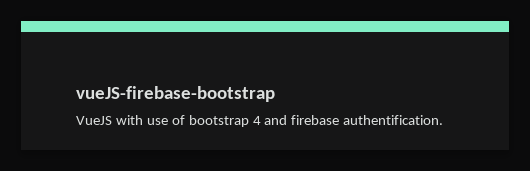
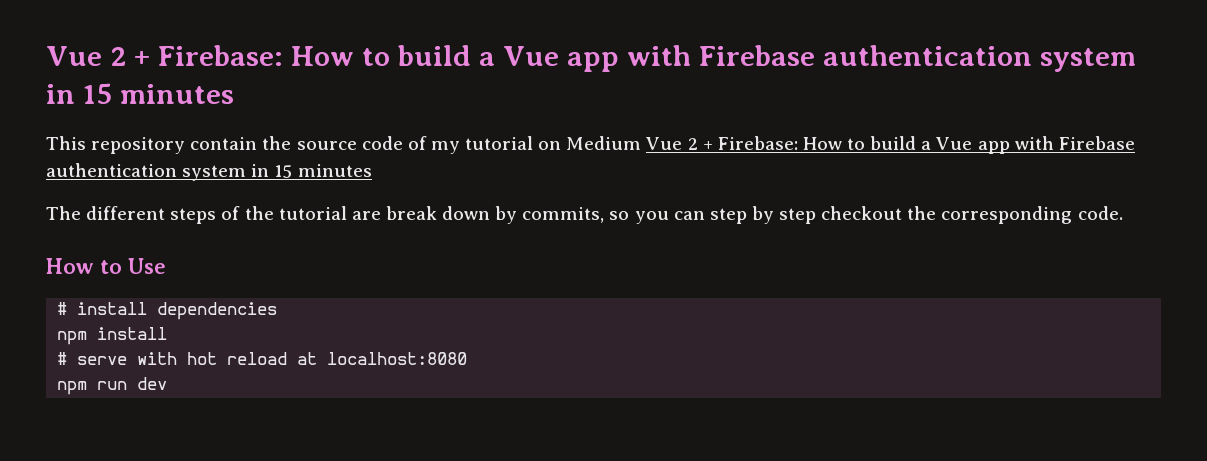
[76,86,275,102] [76,115,444,127] vueJS-firebase-bootstrap // VueJS with use of bootstrap 4 and firebase authentification. -> [46,45,1136,72] [46,83,234,104] [46,136,1135,154] [46,163,372,181] [46,206,1123,224] [46,258,166,274] [57,302,278,320] [57,327,168,345] [57,352,468,365] [57,377,168,395] Vue 2 + Firebase: How to build a Vue app with Firebase authentication system in 15 minutes // This repository contain the source code of my tutorial on Medium Vue 2 + Firebase: How to build a Vue app with Firebase authentication system in 15 minutes // The different steps of the tutorial are break down by commits, so you can step by step checkout the corresponding code. // How to Use // # install dependencies // npm install // # serve with hot reload at localhost:8080 // npm run dev

